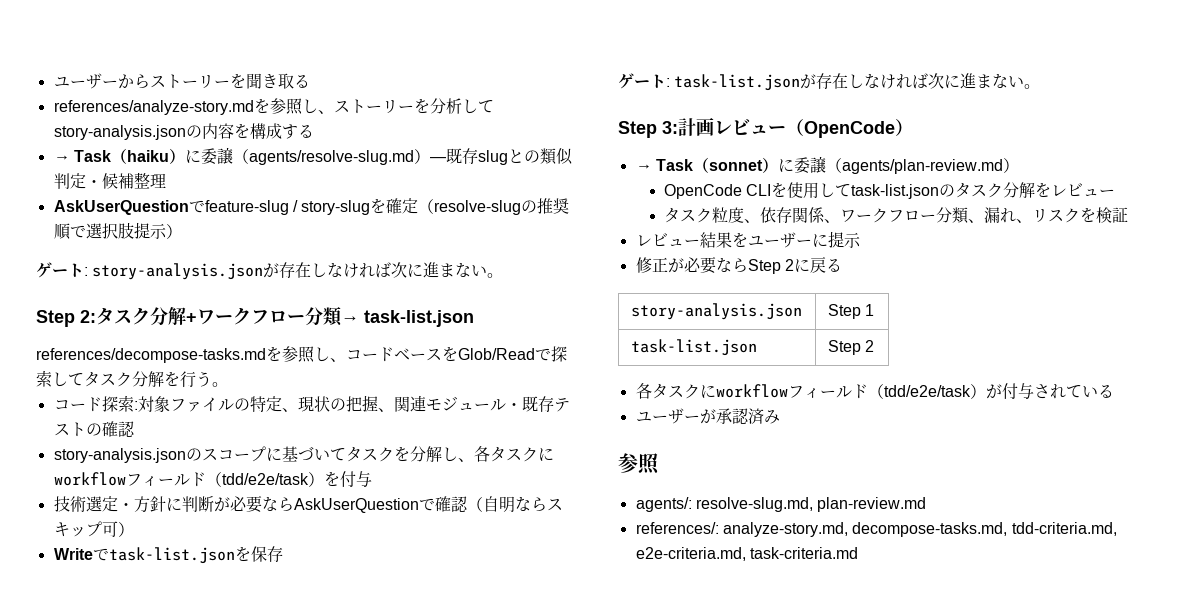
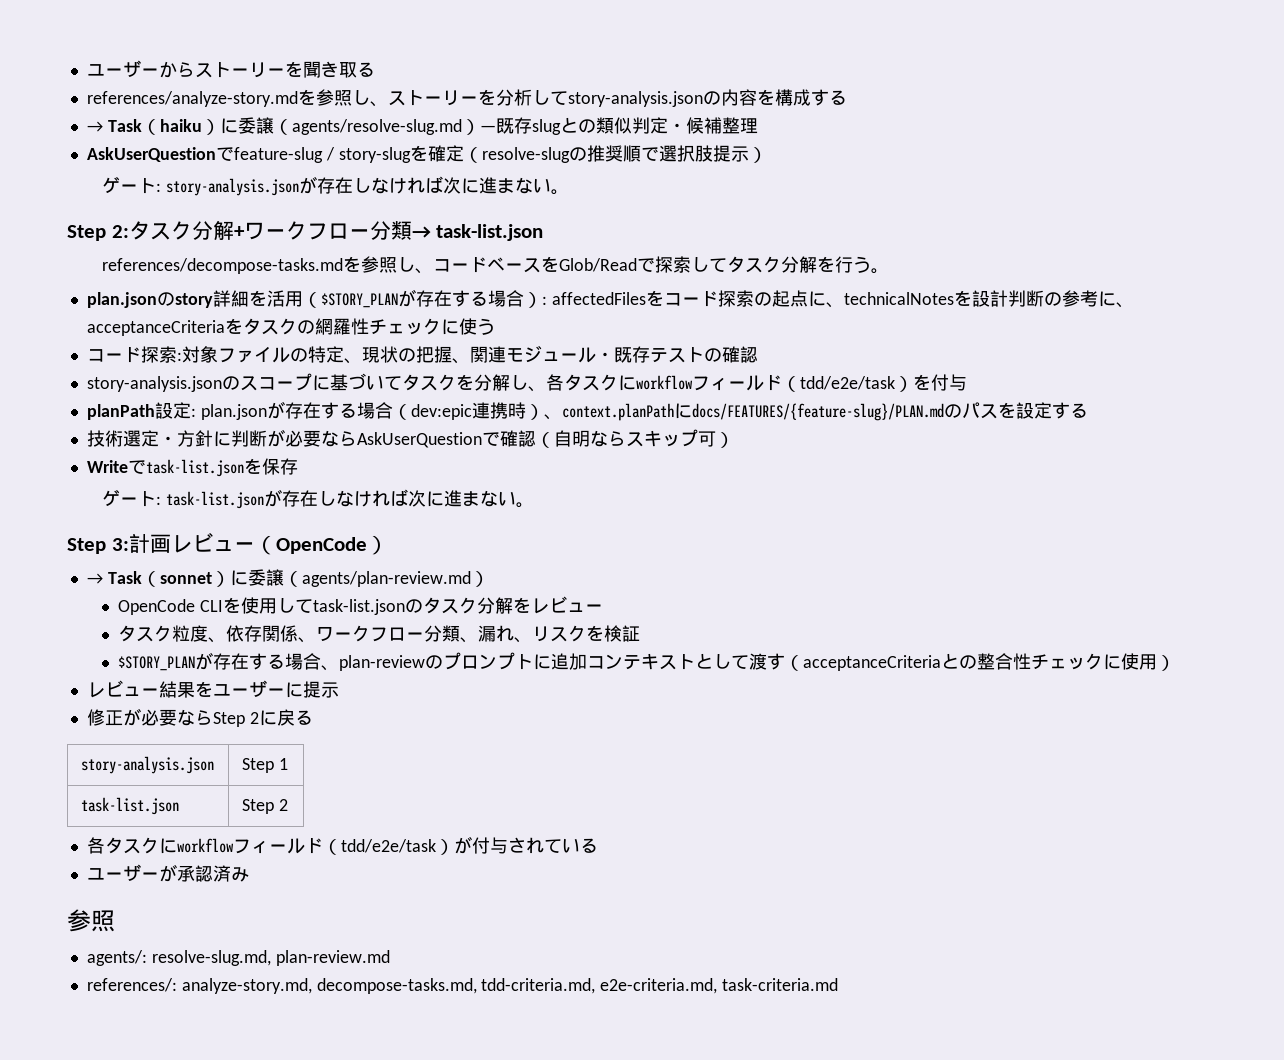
(228, 384) none -> [86,289,1134,308] [86,318,495,336] // plan.jsonのstory詳細を活用（$STORY_PLANが存在する場合）: affectedFilesをコード探索の起点に、technicalNotesを設計判断の参考に、acceptanceCriteriaをタスクの網羅性チェックに使う
(372, 479) none -> [86,401,1088,421] // planPath設定: plan.jsonが存在する場合（dev:epic連携時）、context.planPathにdocs/FEATURES/{feature-slug}/PLAN.mdのパスを設定する
(1129, 215) none -> [118,652,1176,671] // $STORY_PLANが存在する場合、plan-reviewのプロンプトに追加コンテキストとして渡す（acceptanceCriteriaとの整合性チェックに使用）

